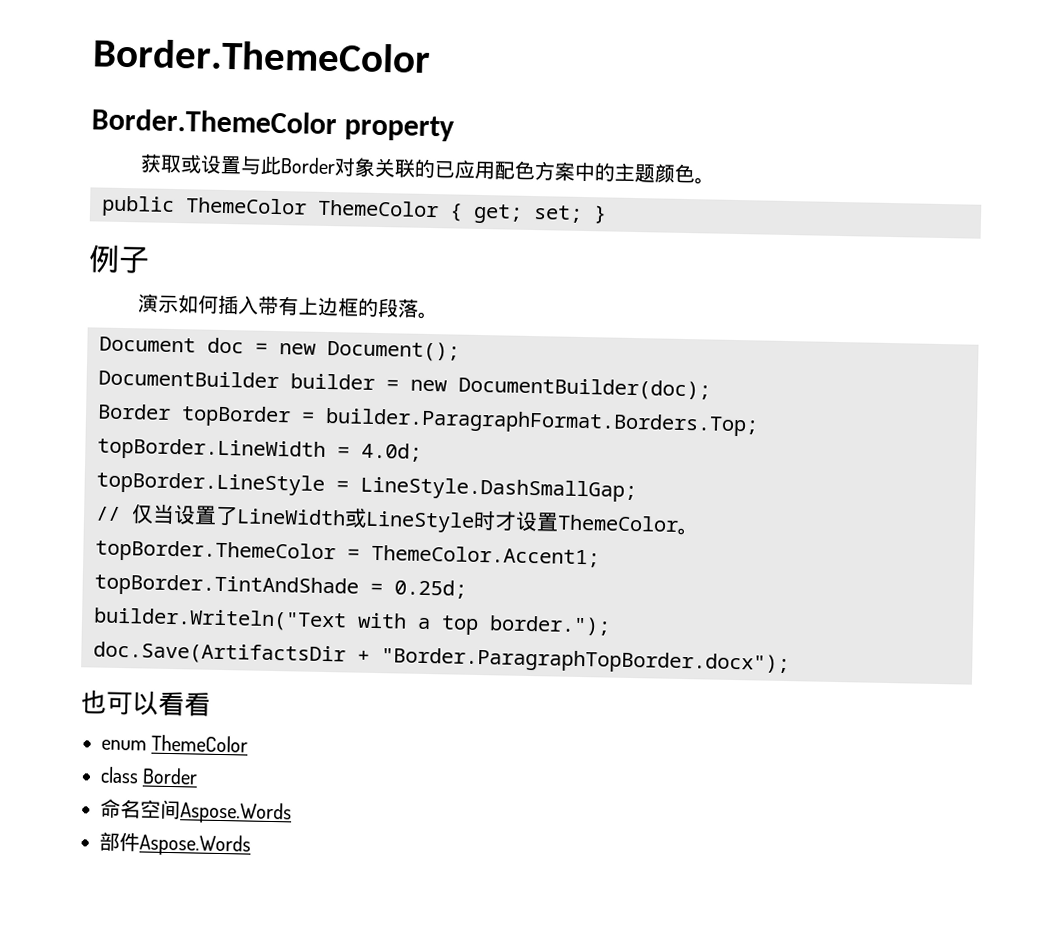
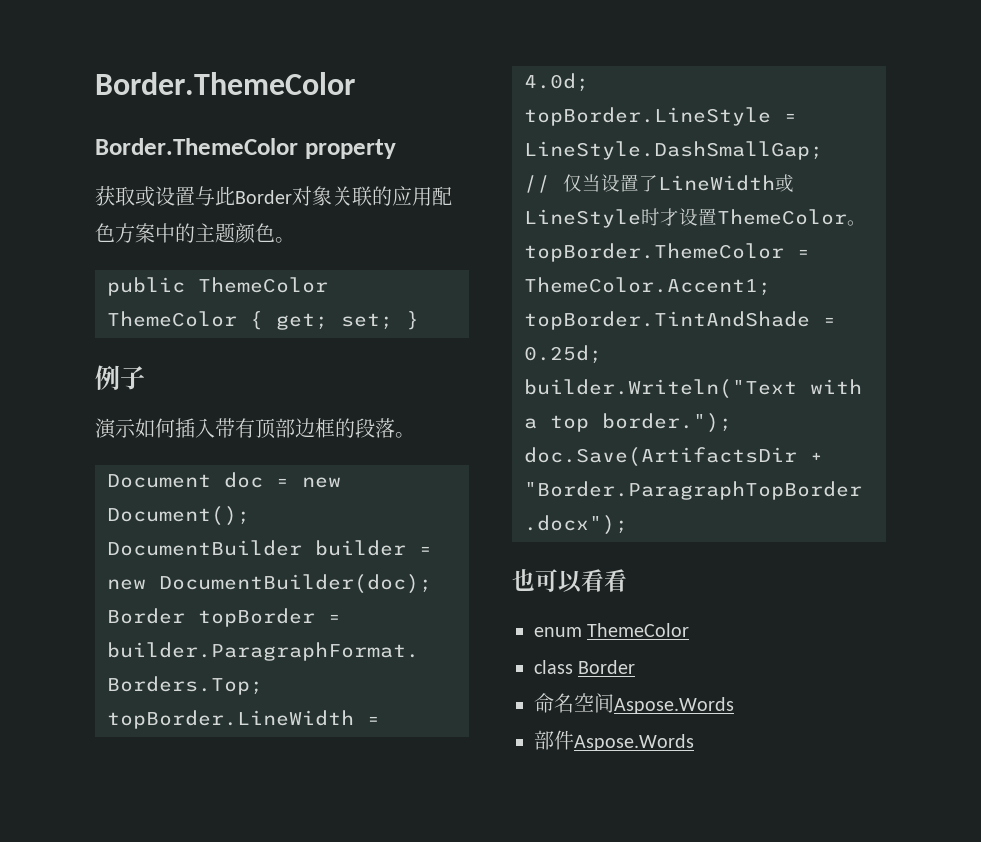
[433,160,456,179] 已 -> (392, 196) none
[297,297,319,315] 上 -> [255,418,295,439] 顶部

